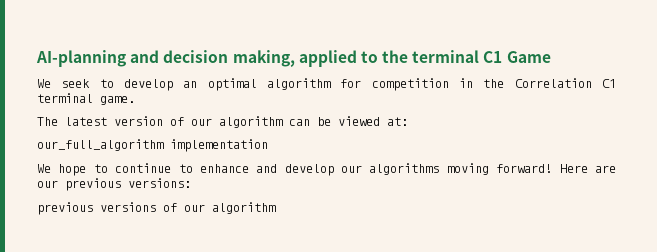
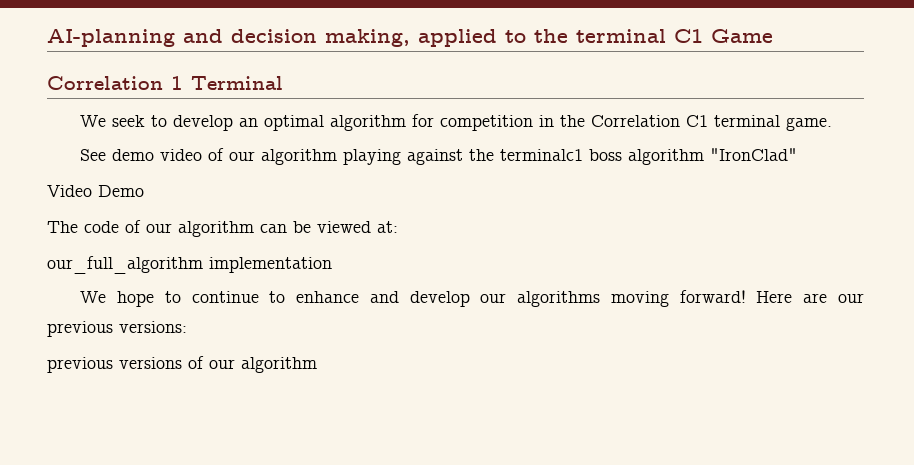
(551, 57) none -> [47,76,283,90] // Correlation 1 Terminal
(135, 100) none -> [80,148,798,165] [47,185,144,197] // See demo video of our algorithm playing against the terminalc1 boss algorithm "IronClad" // Video Demo
[65,116,163,126] latest version -> [84,221,119,233] code

